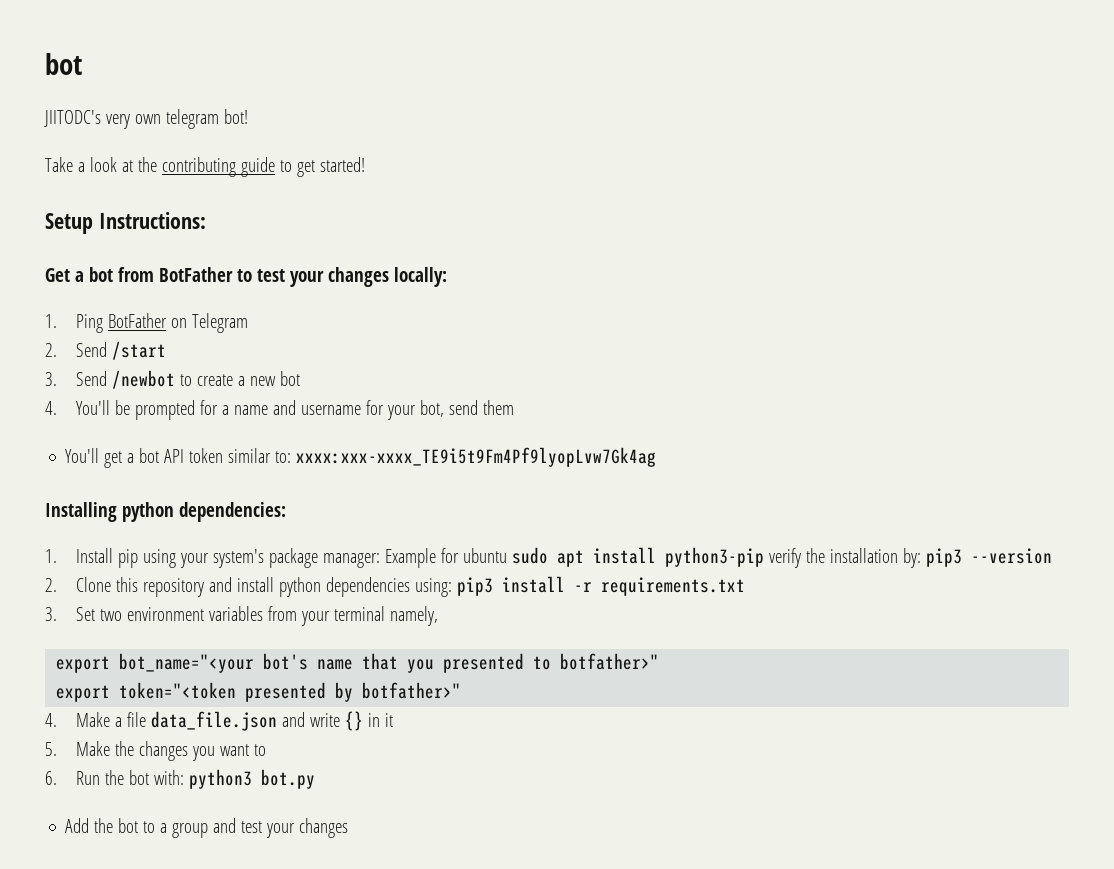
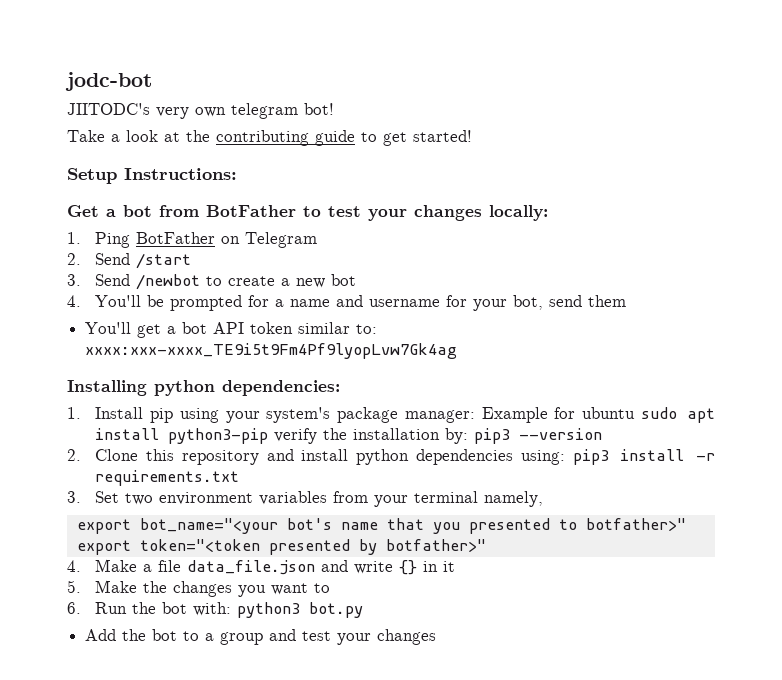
[45,53,82,75] bot -> [65,72,152,91] jodc-bot

